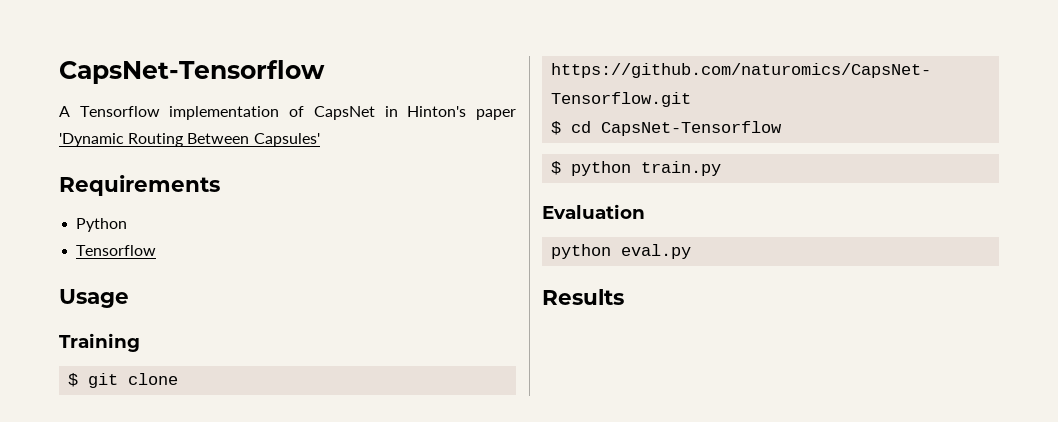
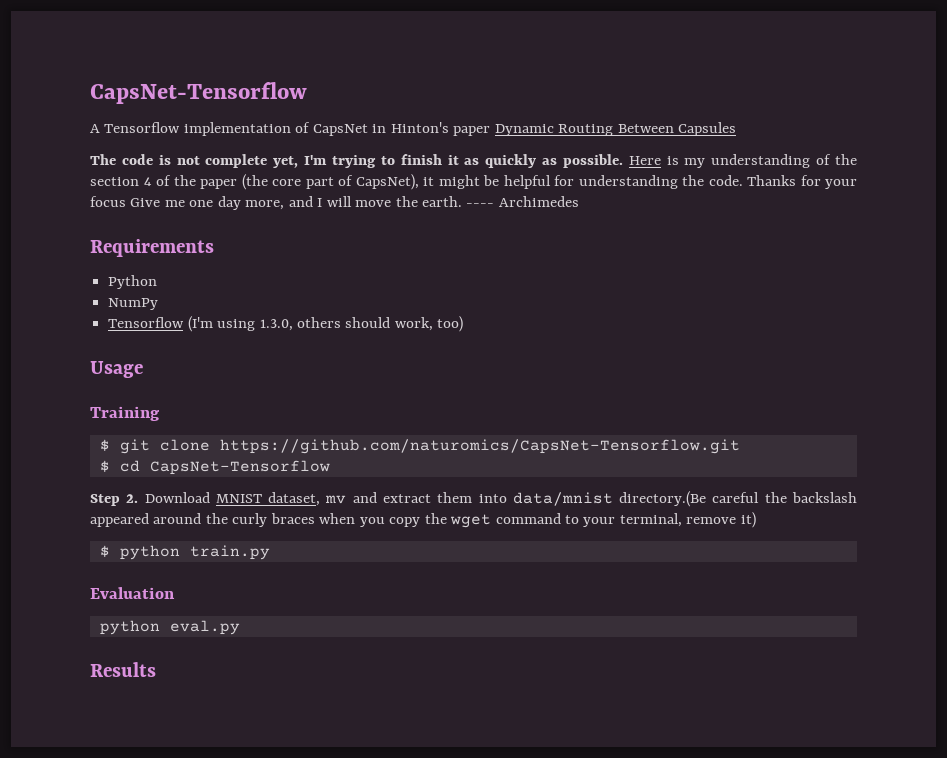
[59,133,124,147] 'Dynamic -> [494,124,554,136] Dynamic
[253,133,320,147] Capsules' -> [678,122,737,136] [90,154,858,168] [90,174,857,190] [90,196,579,210] Capsules // The code is not complete yet, I'm trying to finish it as quickly as possible. Here is my understanding of the section 4 of the paper (the core part of CapsNet), it might be helpful for understanding the code. Thanks for your focus Give me one day more, and I will move the earth. ---- Archimedes
[76,245,157,256] // Tensorflow -> [108,298,159,310] [108,316,464,332] // NumPy // Tensorflow (I'm using 1.3.0, others should work, too)
(783, 128) none -> [90,491,858,507] [90,512,756,528] // Step 2. Download MNIST dataset, mv and extract them into data/mnist directory.(Be careful the backslash appeared around the curly braces when you copy the wget command to your terminal, remove it)

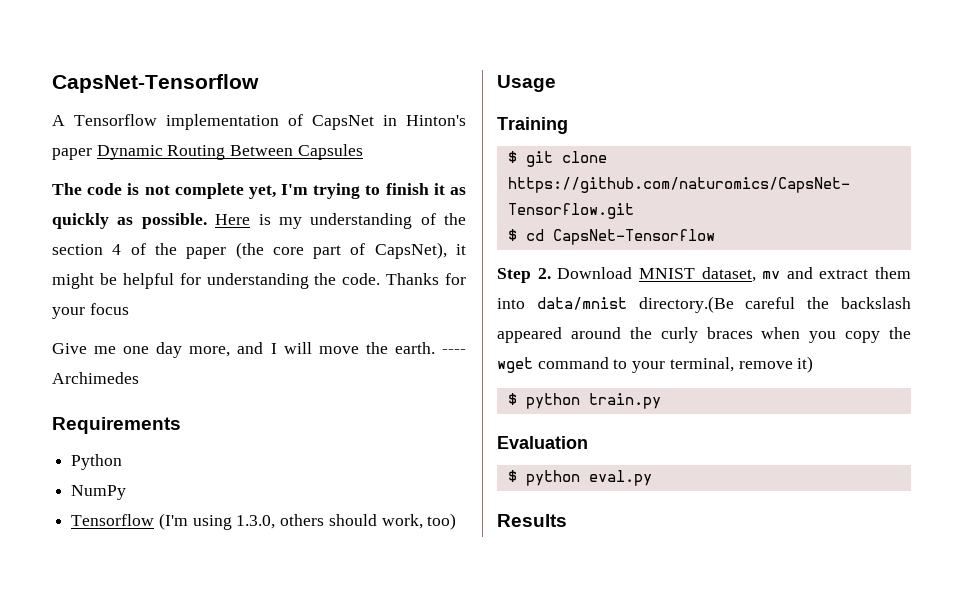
(126, 201) none -> (129, 309) //
(175, 593) none -> [507,470,517,482] $

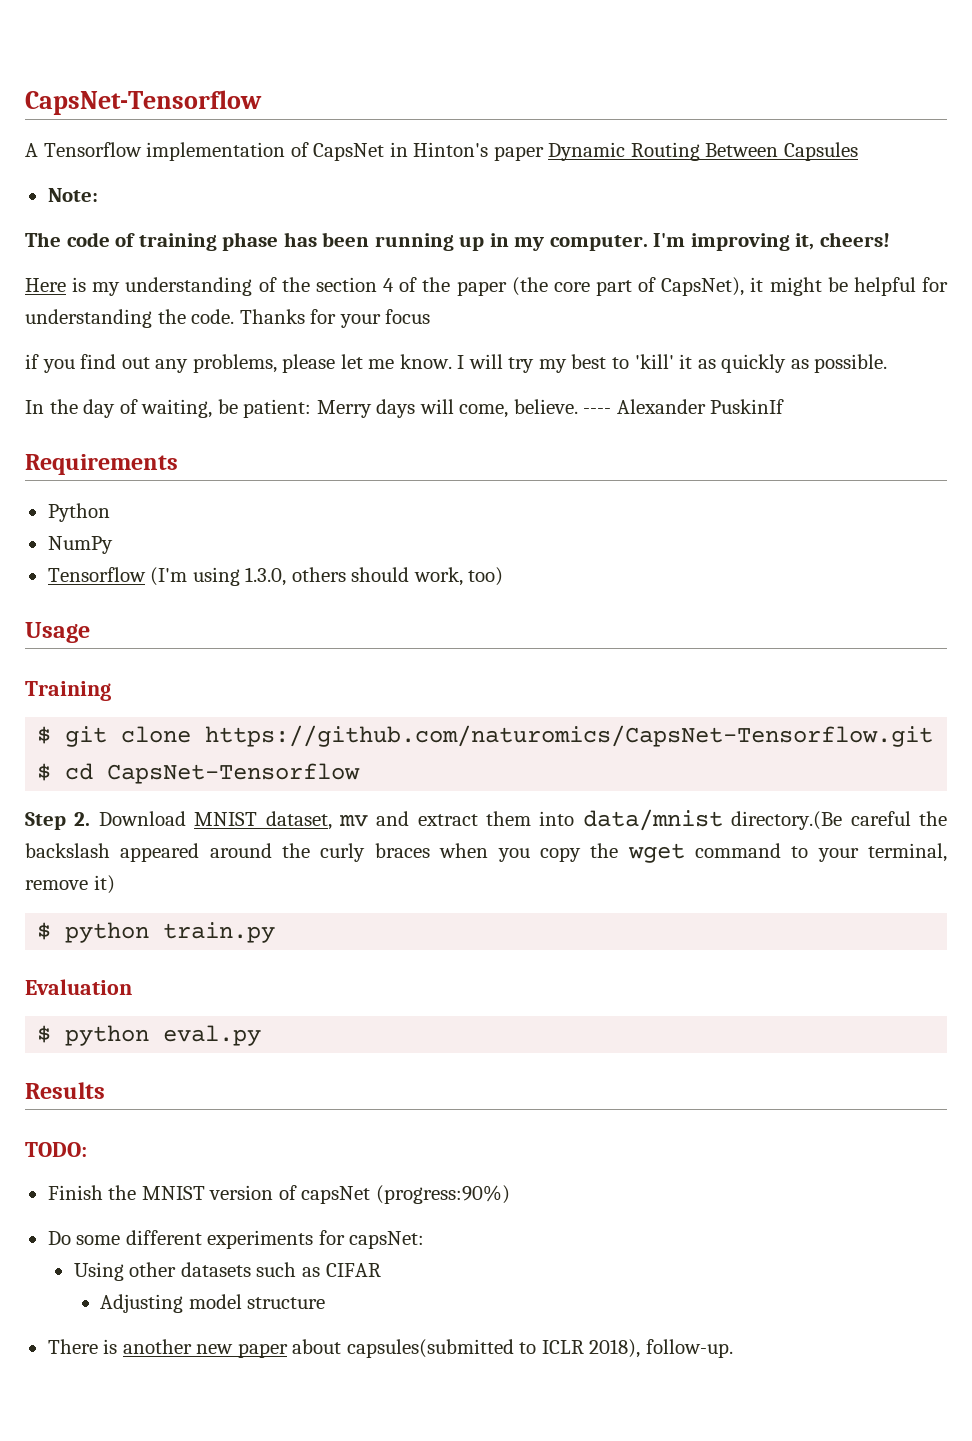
(363, 152) none -> [47,188,98,202] // Note:
[127,183,467,199] [52,213,207,229] is not complete yet, I'm trying to finish it as quickly as possible. -> [115,232,891,251] of training phase has been running up in my computer. I'm improving it, cheers! //
[52,342,466,358] [52,372,139,384] Give me one day more, and I will move the earth. ---- Archimedes -> [25,354,888,373] [25,399,785,418] if you find out any problems, please let me know. I will try my best to 'kill' it as quickly as possible. // In the day of waiting, be patient: Merry days will come, believe. ---- Alexander PuskinIf
(567, 520) none -> [25,1142,87,1157] [47,1185,510,1204] [47,1230,425,1249] [73,1262,381,1281] [100,1294,326,1313] [47,1339,733,1358] // TODO: // Finish the MNIST version of capsNet (progress:90%) // Do some different experiments for capsNet: // Using other datasets such as CIFAR // Adjusting model structure // There is another new paper about capsules(submitted to ICLR 2018), follow-up.

